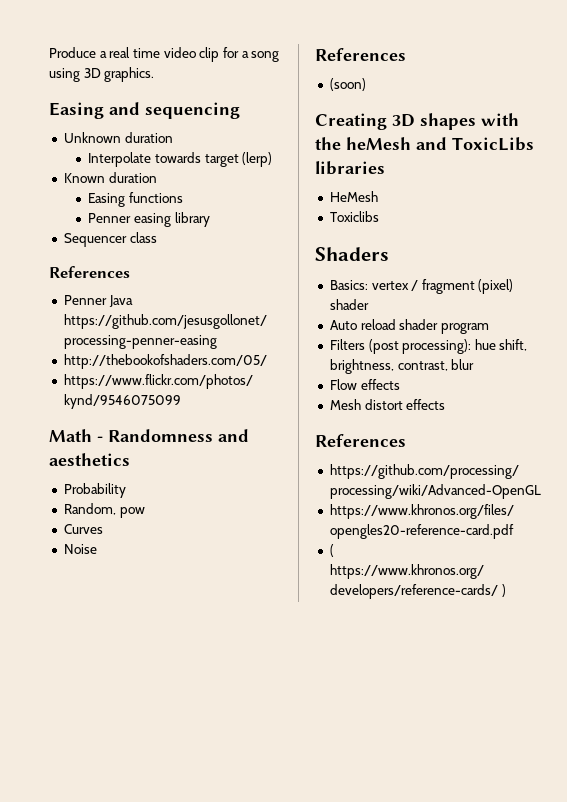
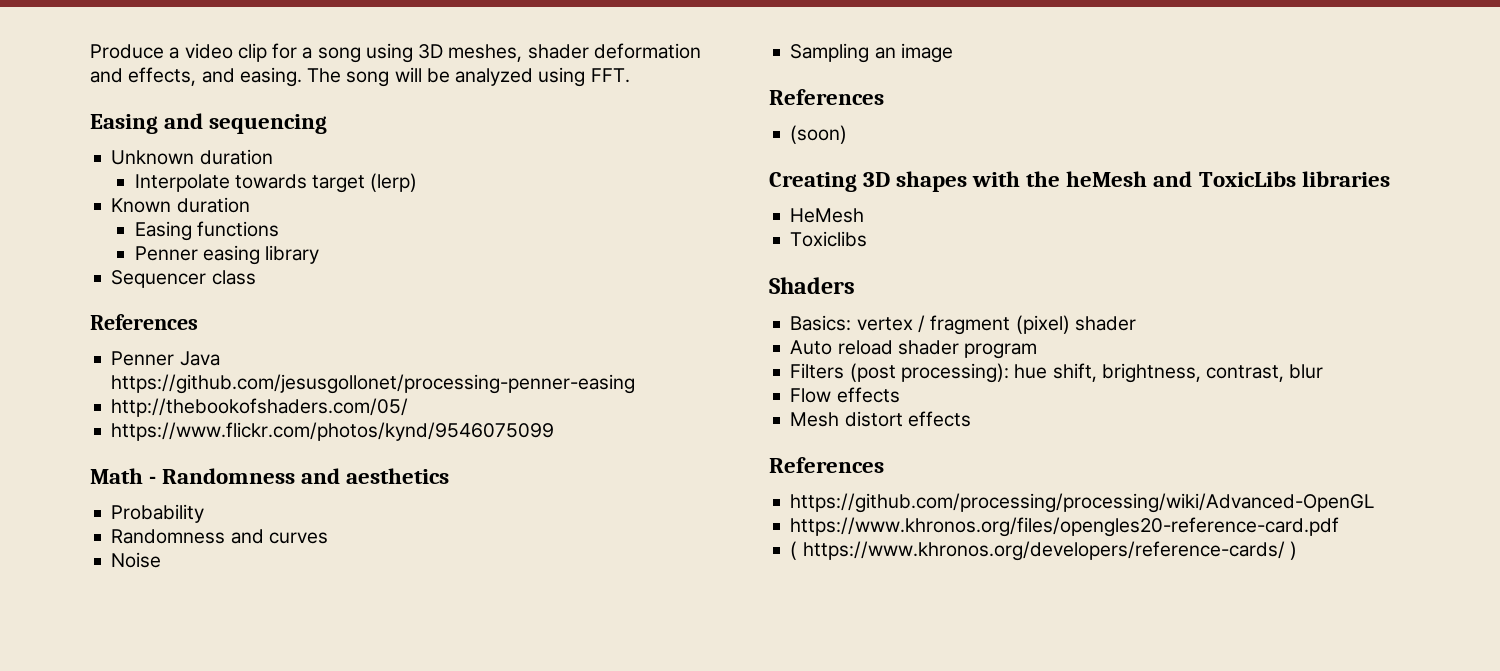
[109,47,160,58] real time -> (180, 53) none
[104,67,155,82] graphics. -> [448,43,701,62] [90,67,630,87] meshes, shader deformation and effects, and easing. The song will be analyzed using FFT.
[63,503,145,518] [63,524,103,534] [63,544,97,554] Random, pow // Curves // Noise -> [111,529,328,544] [111,552,162,568] [790,43,953,63] Randomness and curves // Noise // Sampling an image

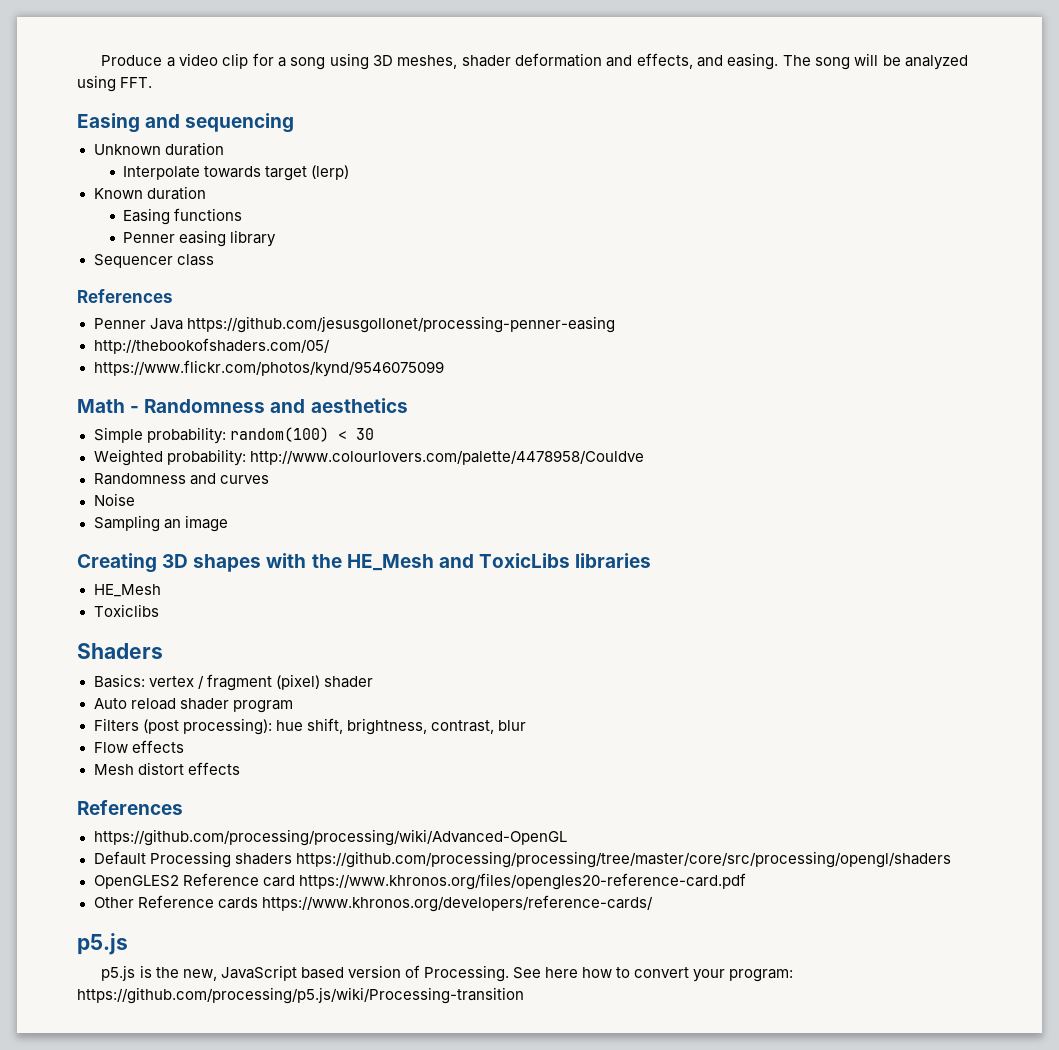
[111,504,205,523] Probability -> [93,427,374,444] [93,449,644,466] Simple probability: random(100) < 30 // Weighted probability: http://www.colourlovers.com/palette/4478958/Couldve
[769,89,884,105] [790,125,848,144] // References // (soon) -> (228, 523) none
[1066,171,1148,187] heMesh -> [346,554,434,571] HE_Mesh
[790,208,865,223] HeMesh -> [93,584,161,597] HE_Mesh
[790,517,1340,537] [790,541,1297,561] https://www.khronos.org/files/opengles20-reference-card.pdf // ( https://www.khronos.org/developers/reference-cards/ ) -> [93,851,951,868] [93,873,746,890] [93,895,653,912] [77,933,128,955] [101,965,794,982] [77,987,524,1004] Default Processing shaders https://github.com/processing/processing/tree/master/core/src/processing/opengl/shaders // OpenGLES2 Reference card https://www.khronos.org/files/opengles20-reference-card.pdf // Other Reference cards https://www.khronos.org/developers/reference-cards/ // p5.js // p5.js is the new, JavaScript based version of Processing. See here how to convert your program: https://github.com/processing/p5.js/wiki/Processing-transition

